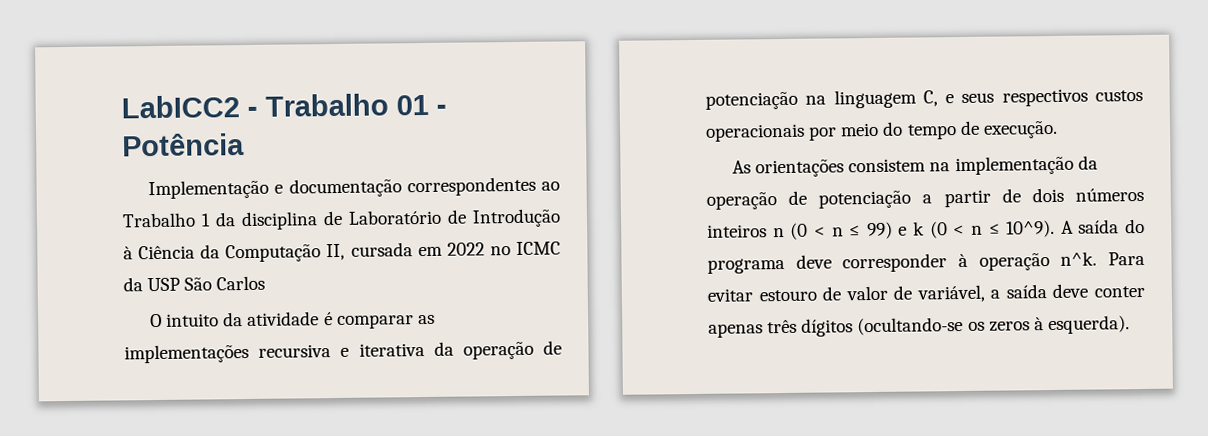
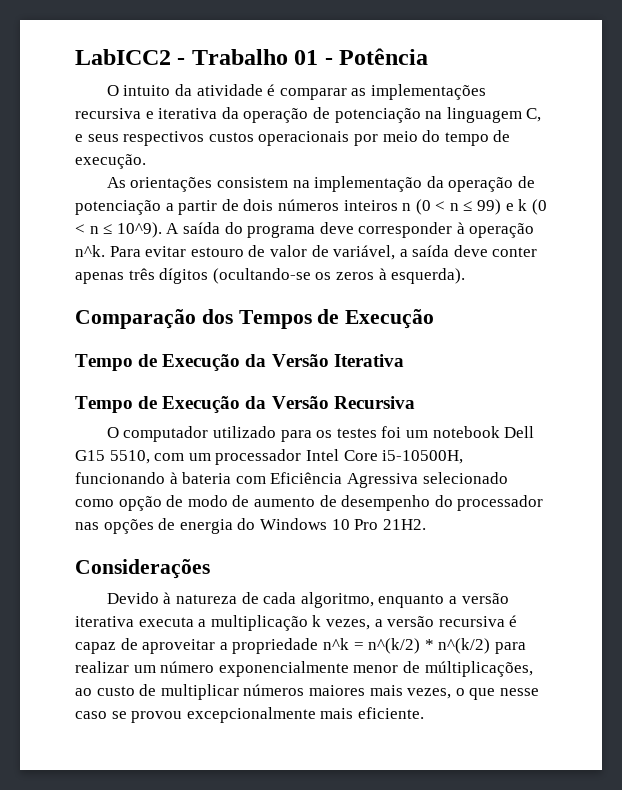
[148,176,560,200] [122,208,561,231] [123,241,561,263] [123,275,266,292] // Implementação e documentação correspondentes ao Trabalho 1 da disciplina de Laboratório de Introdução à Ciência da Computação II, cursada em 2022 no ICMC da USP São Carlos -> (429, 56) none
(1130, 325) none -> [75,309,435,329] [75,354,404,371] [75,396,415,413] [106,426,535,442] [75,449,464,465] [75,472,508,488] [75,495,544,511] [75,518,426,534] [75,559,210,579] [106,592,509,608] [75,615,518,631] [75,638,526,654] [75,661,533,677] [75,684,539,700] [75,707,424,723] // Comparação dos Tempos de Execução // Tempo de Execução da Versão Iterativa // Tempo de Execução da Versão Recursiva // O computador utilizado para os testes foi um notebook Dell G15 5510, com um processador Intel Core i5-10500H, funcionando à bateria com Eficiência Agressiva selecionado como opção de modo de aumento de desempenho do processador nas opções de energia do Windows 10 Pro 21H2. // Considerações // Devido à natureza de cada algoritmo, enquanto a versão iterativa executa a multiplicação k vezes, a versão recursiva é capaz de aproveitar a propriedade n^k = n^(k/2) * n^(k/2) para realizar um número exponencialmente menor de múltiplicações, ao custo de multiplicar números maiores mais vezes, o que nesse caso se provou excepcionalmente mais eficiente.

